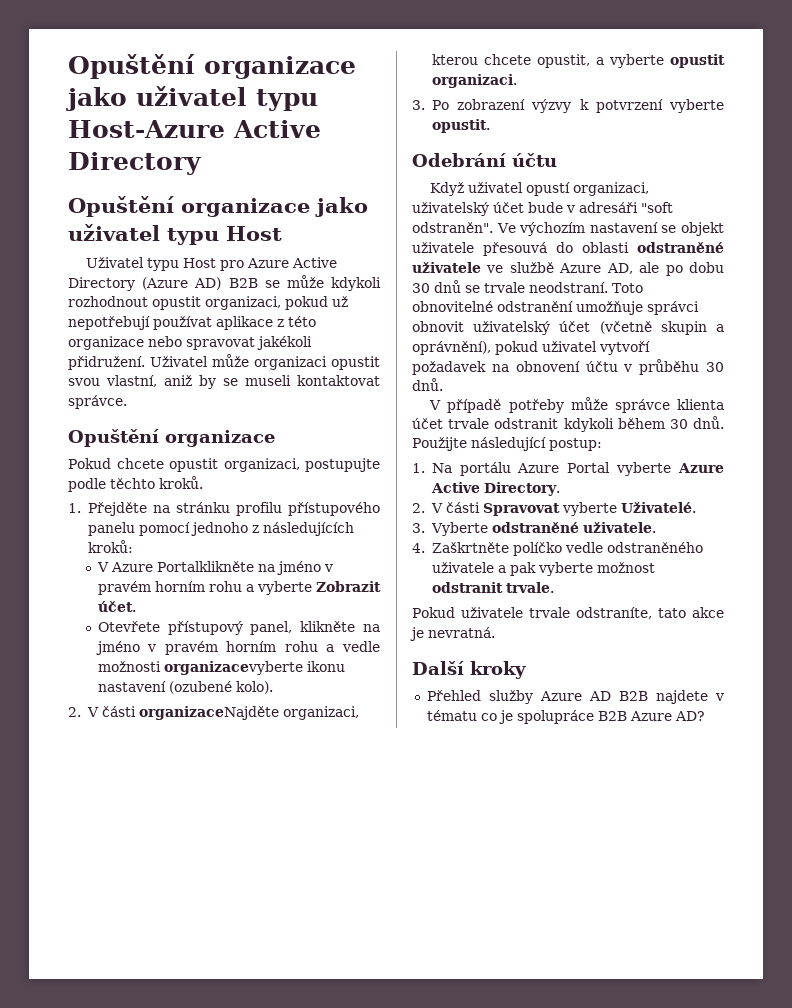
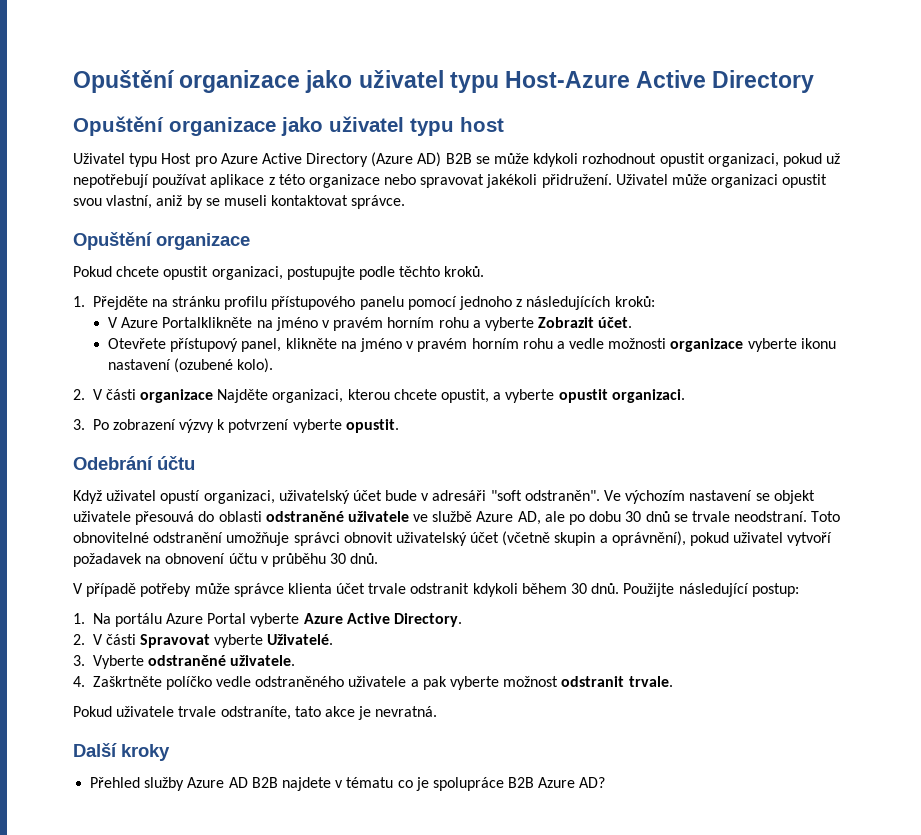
[226,226,282,241] Host -> [460,117,504,132] host
[163,661,303,675] organizacevyberte -> [670,338,797,352] organizace vyberte
[138,706,279,720] organizaceNajděte -> [140,389,269,403] organizace Najděte

